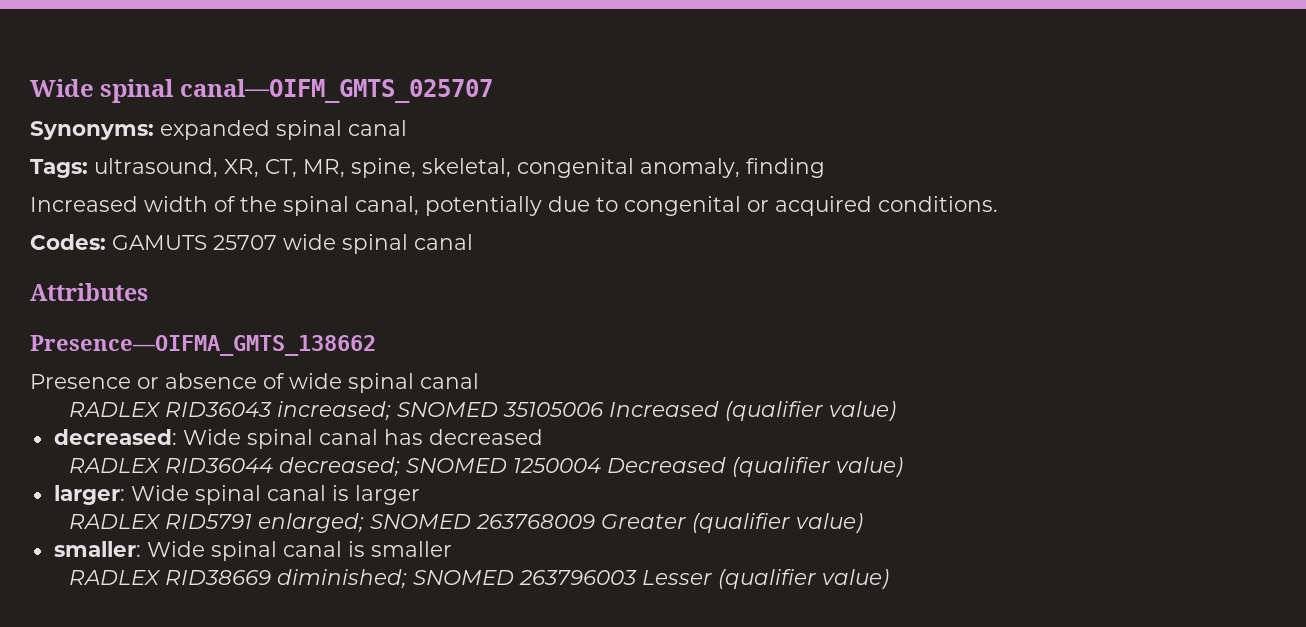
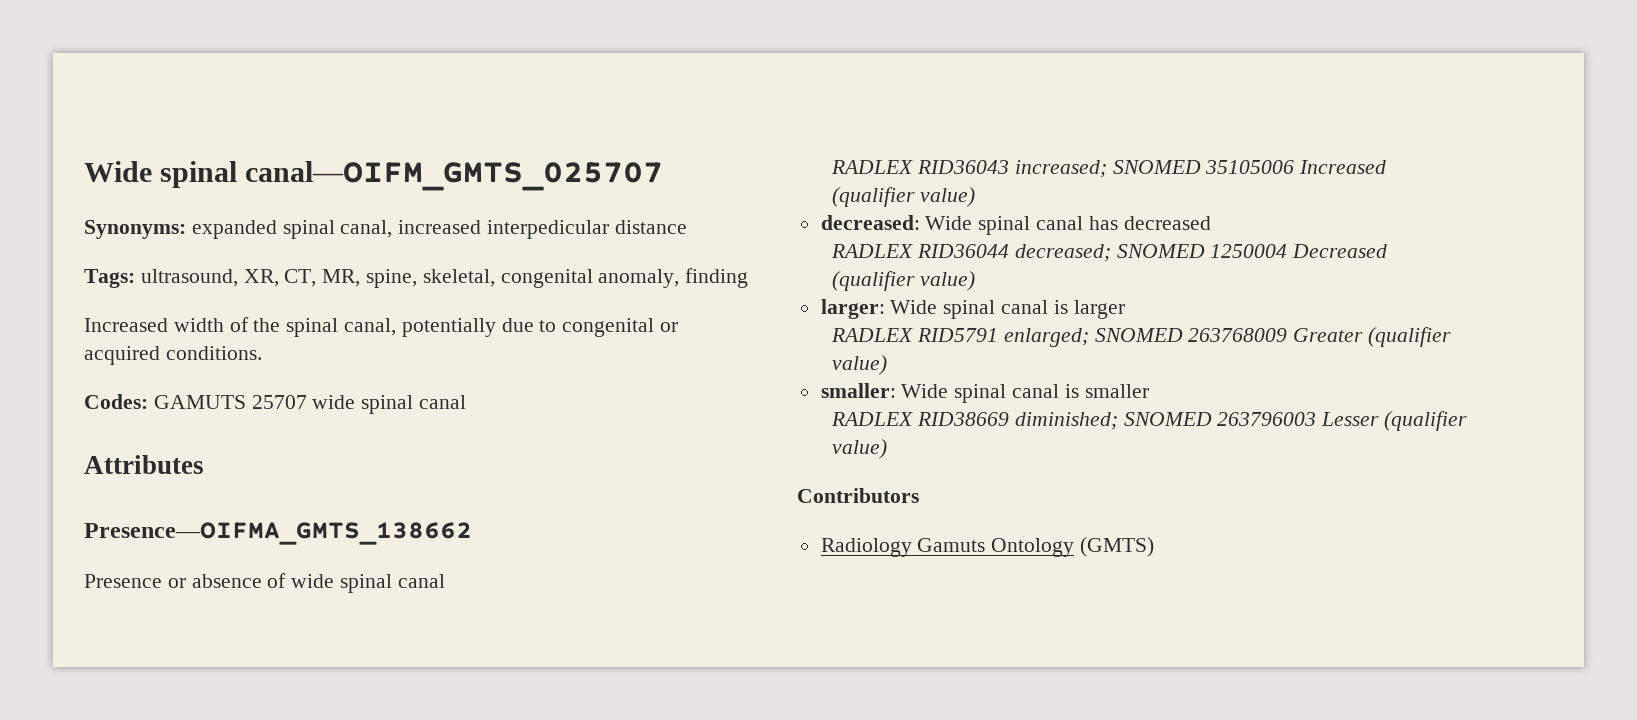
[348,120,407,136] canal -> [340,220,687,239] canal, increased interpedicular distance
(889, 579) none -> [797,488,919,503] [820,537,1155,557] // Contributors // Radiology Gamuts Ontology (GMTS)

